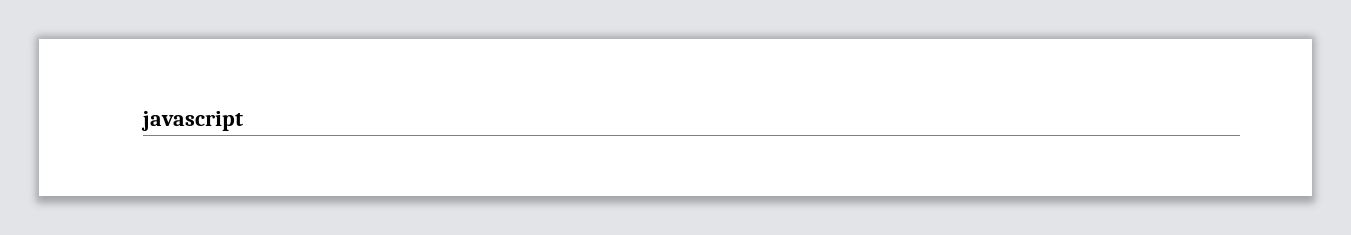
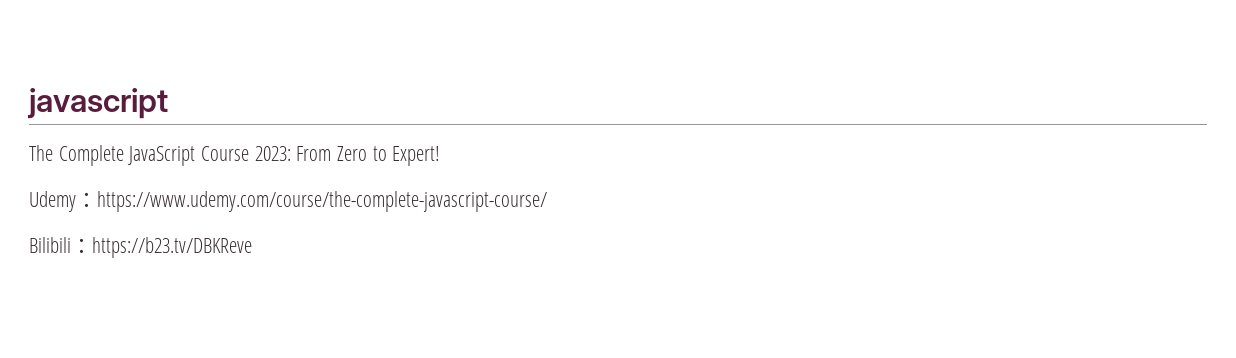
(243, 121) none -> [29,145,441,166] [29,191,547,212] [29,237,252,258] // The Complete JavaScript Course 2023: From Zero to Expert! // Udemy：https://www.udemy.com/course/the-complete-javascript-course/ // Bilibili：https://b23.tv/DBKReve

